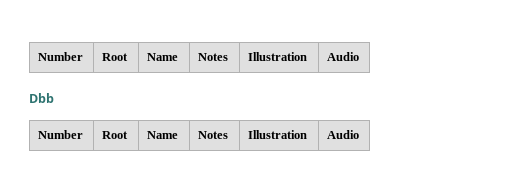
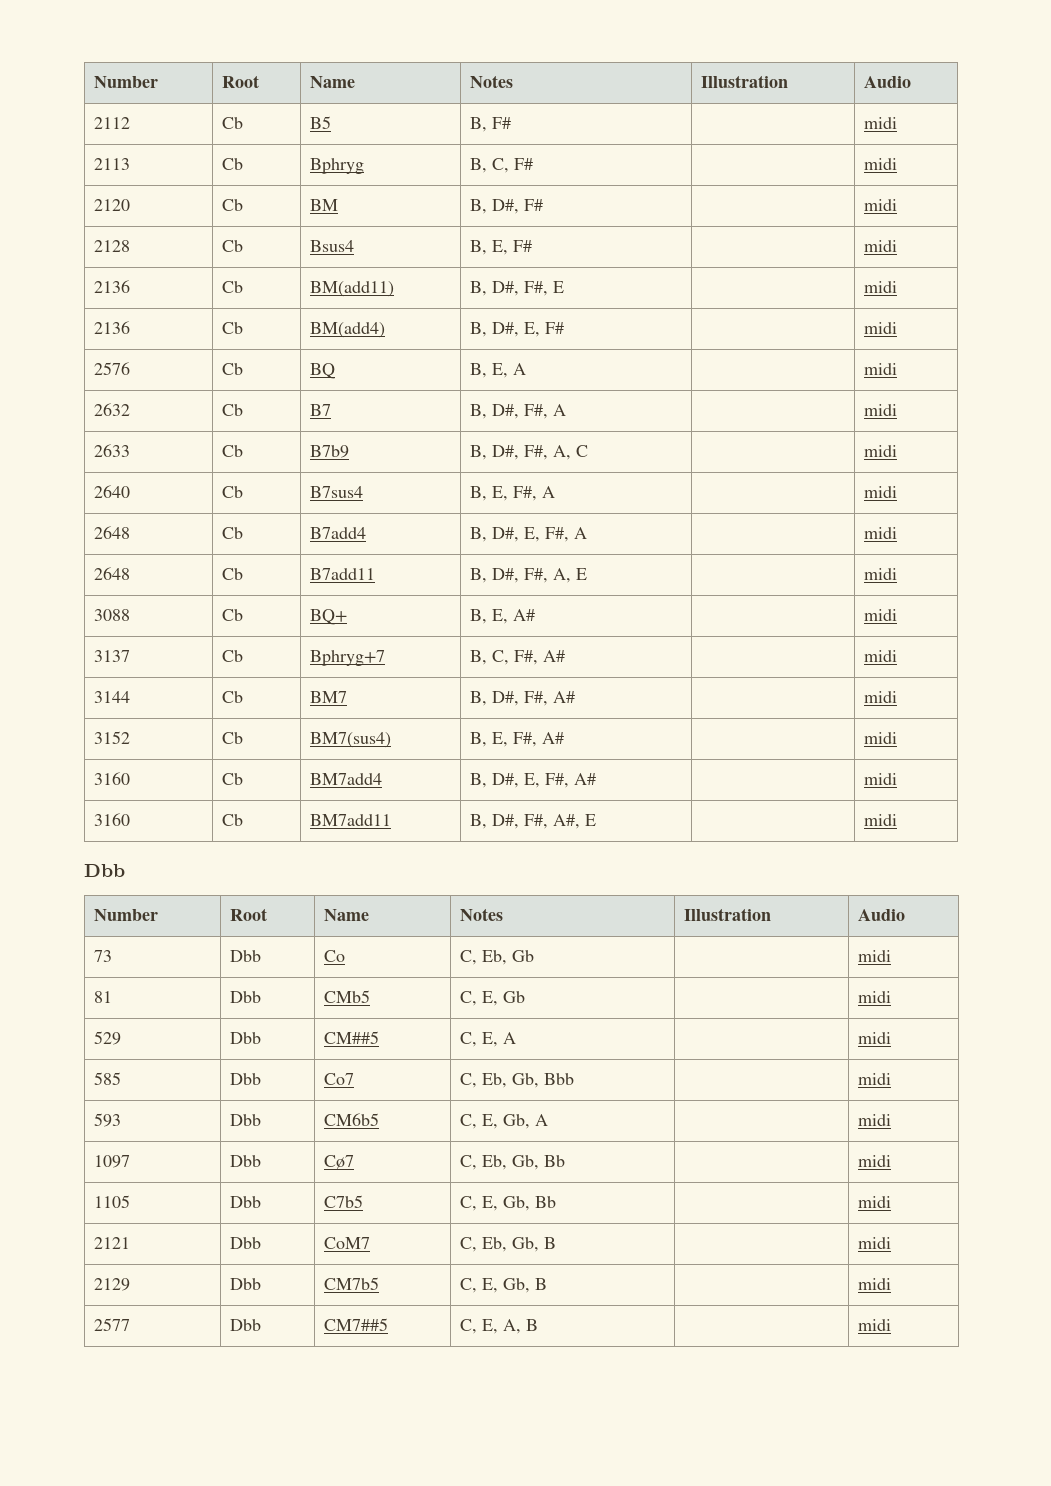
[38,52,84,61] [102,53,129,61] [147,53,179,61] [198,53,229,61] [248,52,308,61] [327,52,360,61] Number | Root | Name | Notes | Illustration | Audio -> [93,76,158,88] [221,75,259,88] [309,76,355,88] [469,75,513,88] [700,75,788,88] [863,76,911,88] [93,117,130,129] [221,117,243,129] [309,116,331,129] [469,117,511,132] [863,117,897,129] [93,158,130,170] [221,158,243,170] [309,158,364,174] [469,158,533,173] [863,158,897,170] [93,199,130,211] [221,199,243,211] [309,199,338,211] [469,199,543,214] [863,199,897,211] [93,240,130,252] [221,240,243,252] [309,240,354,252] [469,240,532,255] [863,240,897,252] [93,280,130,293] [221,281,243,293] [309,281,394,297] [469,281,564,296] [863,281,897,293] [93,321,130,334] [221,322,243,334] [309,322,385,338] [469,322,564,337] [863,322,897,334] [93,362,130,375] [221,363,243,375] [309,363,335,379] [469,363,526,378] [863,363,897,375] [93,403,130,416] [221,404,243,416] [309,404,331,416] [469,404,566,419] [863,404,897,416] [93,444,130,457] [221,445,243,457] [309,445,349,458] [469,445,588,460] [863,445,897,457] [93,485,130,498] [221,486,243,498] [309,486,363,498] [469,486,555,501] [863,486,897,498] [93,526,130,539] [221,527,243,539] [309,527,366,539] [469,527,587,542] [863,527,897,539] [93,567,130,580] [221,568,243,580] [309,568,375,580] [469,568,587,583] [863,568,897,580] [93,609,130,621] [221,609,243,621] [309,609,347,625] [469,609,535,624] [863,609,897,621] [93,650,130,662] [221,650,243,662] [309,650,385,666] [469,650,565,665] [863,650,897,662] [93,691,130,703] [221,691,243,703] [309,691,347,703] [469,691,575,706] [863,691,897,703] [93,731,130,744] [221,732,243,744] [309,732,391,748] [469,732,564,747] [863,732,897,744] [93,772,130,785] [221,773,243,785] [309,773,382,785] [469,773,596,788] [863,773,897,785] [93,813,130,826] [221,814,243,826] [309,814,391,826] [469,814,596,829] [863,814,897,826] Number | Root | Name | Notes | Illustration | Audio // 2112 | Cb | B5 | B, F# | | midi // 2113 | Cb | Bphryg | B, C, F# | | midi // 2120 | Cb | BM | B, D#, F# | | midi // 2128 | Cb | Bsus4 | B, E, F# | | midi // 2136 | Cb | BM(add11) | B, D#, F#, E | | midi // 2136 | Cb | BM(add4) | B, D#, E, F# | | midi // 2576 | Cb | BQ | B, E, A | | midi // 2632 | Cb | B7 | B, D#, F#, A | | midi // 2633 | Cb | B7b9 | B, D#, F#, A, C | | midi // 2640 | Cb | B7sus4 | B, E, F#, A | | midi // 2648 | Cb | B7add4 | B, D#, E, F#, A | | midi // 2648 | Cb | B7add11 | B, D#, F#, A, E | | midi // 3088 | Cb | BQ+ | B, E, A# | | midi // 3137 | Cb | Bphryg+7 | B, C, F#, A# | | midi // 3144 | Cb | BM7 | B, D#, F#, A# | | midi // 3152 | Cb | BM7(sus4) | B, E, F#, A# | | midi // 3160 | Cb | BM7add4 | B, D#, E, F#, A# | | midi // 3160 | Cb | BM7add11 | B, D#, F#, A#, E | | midi
(360, 134) none -> [93,950,112,962] [229,950,261,962] [323,950,345,962] [459,950,534,965] [857,950,891,962] [93,991,112,1003] [229,991,261,1003] [323,990,370,1003] [459,991,525,1006] [857,991,891,1003] [93,1031,121,1045] [229,1032,261,1044] [323,1031,379,1044] [459,1032,516,1047] [857,1032,891,1044] [93,1072,121,1085] [229,1073,261,1085] [323,1073,354,1085] [459,1073,574,1088] [857,1073,891,1085] [93,1113,121,1127] [229,1114,261,1126] [323,1113,379,1126] [459,1114,548,1129] [857,1114,891,1126] [93,1155,130,1168] [229,1155,261,1167] [323,1155,354,1169] [459,1155,565,1170] [857,1155,891,1167] [93,1195,130,1208] [229,1196,261,1208] [323,1195,363,1208] [459,1196,556,1211] [857,1196,891,1208] [93,1237,130,1249] [229,1237,261,1249] [323,1237,370,1249] [459,1237,556,1252] [857,1237,891,1249] [93,1278,130,1291] [229,1278,261,1290] [323,1277,379,1290] [459,1278,547,1293] [857,1278,891,1290] [93,1318,130,1331] [229,1319,261,1331] [323,1318,388,1331] [459,1319,538,1334] [857,1319,891,1331] // 73 | Dbb | Co | C, Eb, Gb | | midi // 81 | Dbb | CMb5 | C, E, Gb | | midi // 529 | Dbb | CM##5 | C, E, A | | midi // 585 | Dbb | Co7 | C, Eb, Gb, Bbb | | midi // 593 | Dbb | CM6b5 | C, E, Gb, A | | midi // 1097 | Dbb | Cø7 | C, Eb, Gb, Bb | | midi // 1105 | Dbb | C7b5 | C, E, Gb, Bb | | midi // 2121 | Dbb | CoM7 | C, Eb, Gb, B | | midi // 2129 | Dbb | CM7b5 | C, E, Gb, B | | midi // 2577 | Dbb | CM7##5 | C, E, A, B | | midi

